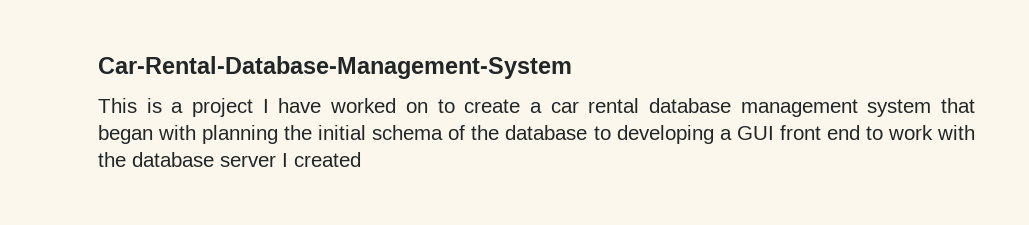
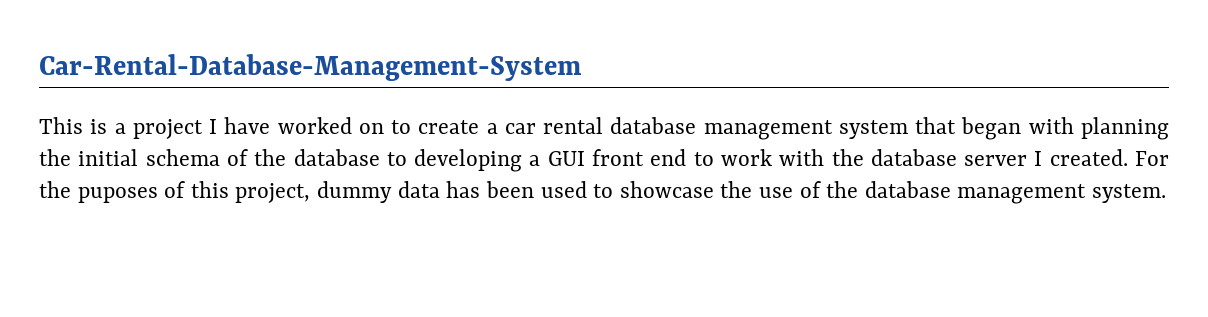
[294,152,361,167] created -> [1049,149,1169,166] [39,181,1167,204] created. For the puposes of this project, dummy data has been used to showcase the use of the database management system.

